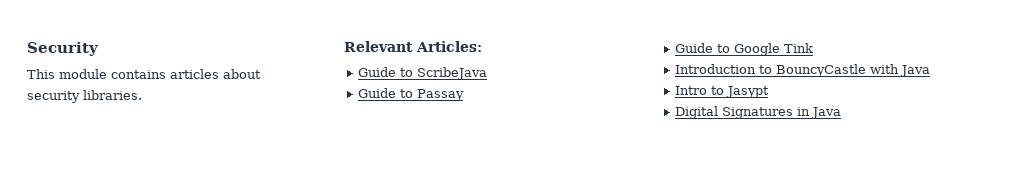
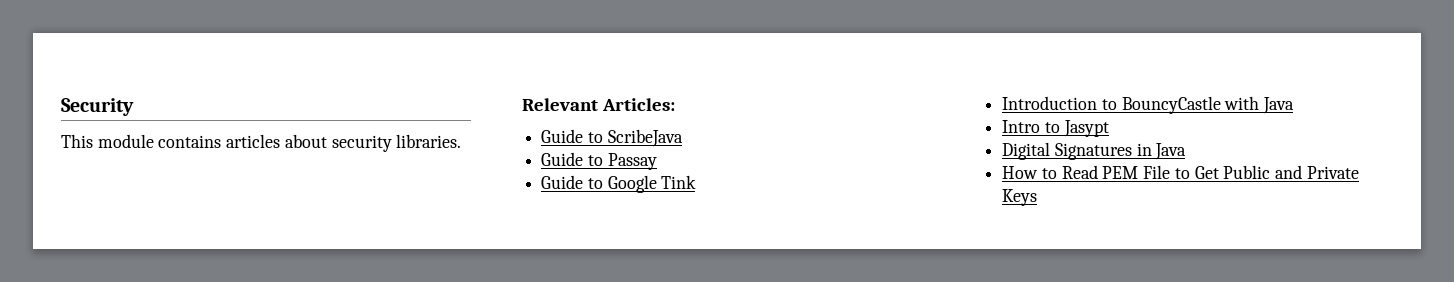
(842, 113) none -> [1002,165,1359,179] [1002,189,1038,206] // How to Read PEM File to Get Public and Private Keys

